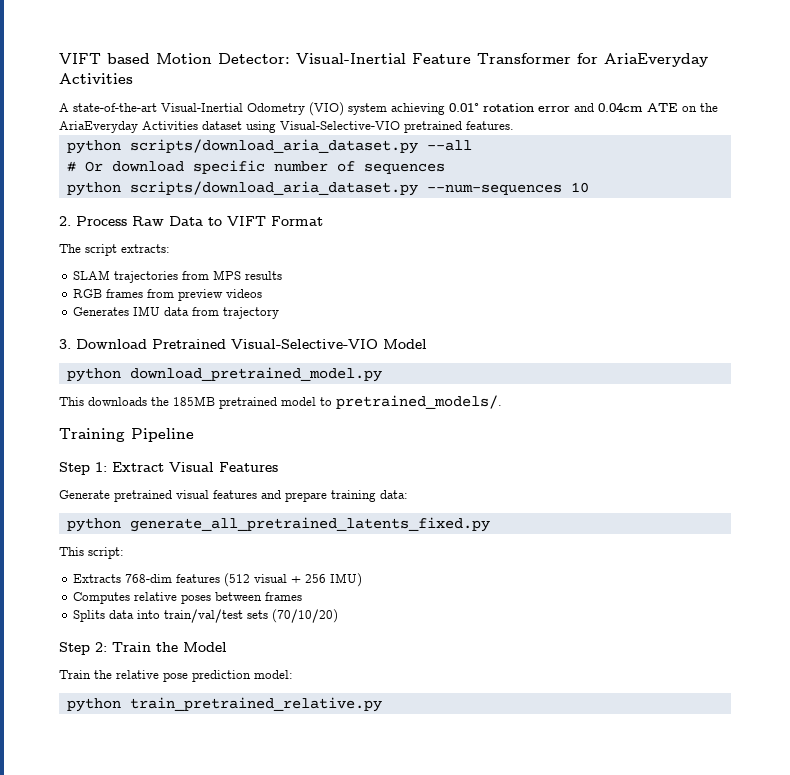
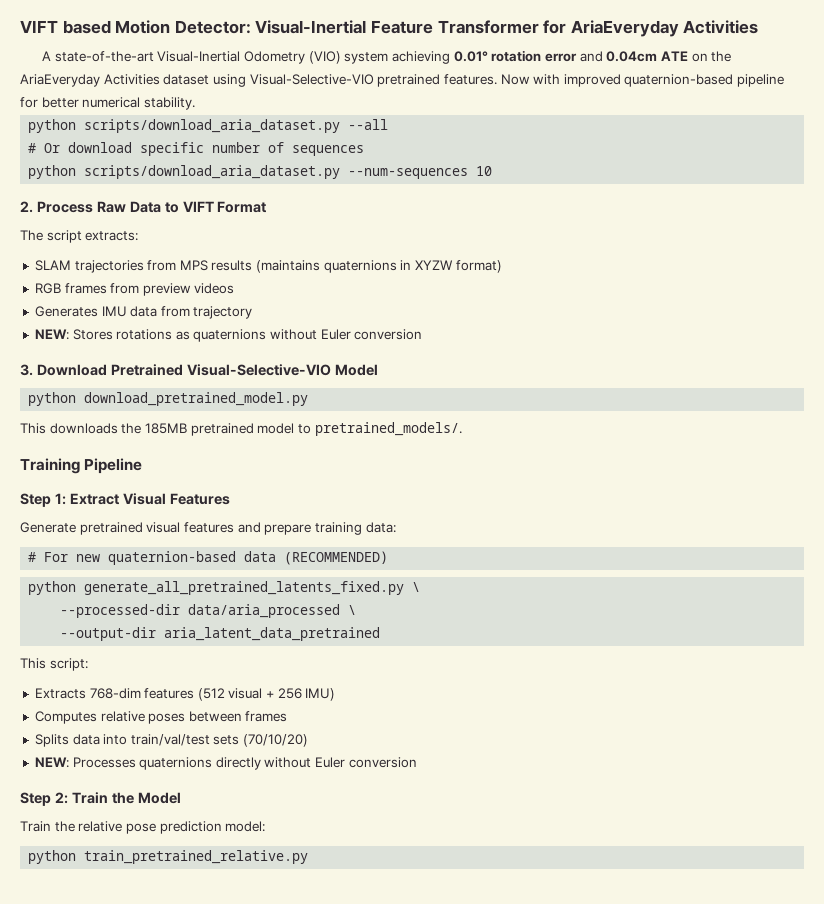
(514, 125) none -> [500,74,785,87] [20,97,195,110] Now with improved quaternion-based pipeline for better numerical stability.
(283, 275) none -> [256,260,502,273] (maintains quaternions in XYZW format)
(280, 313) none -> [34,329,423,342] // NEW: Stores rotations as quaternions without Euler conversion
[66,517,490,532] python generate_all_pretrained_latents_fixed.py -> [28,551,389,565] [28,581,421,595] [60,604,357,618] [60,627,381,641] # For new quaternion-based data (RECOMMENDED) // python generate_all_pretrained_latents_fixed.py \ // --processed-dir data/aria_processed \ // --output-dir aria_latent_data_pretrained
(339, 616) none -> [34,757,417,770] // NEW: Processes quaternions directly without Euler conversion

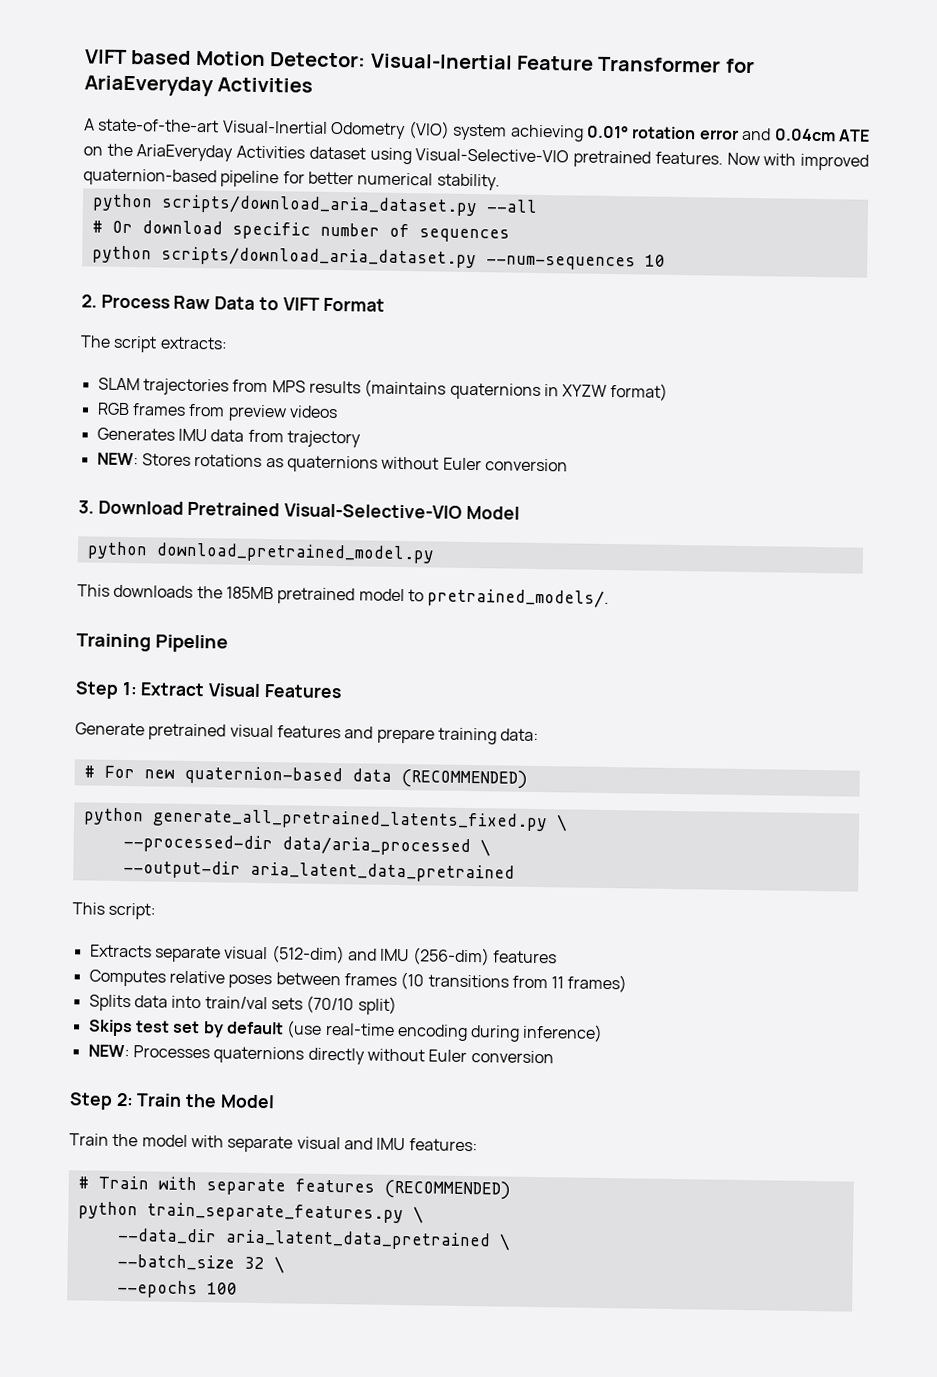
[89,688,336,701] 768-dim features (512 visual + 256 IMU) -> [154,945,557,966] separate visual (512-dim) and IMU (256-dim) features
[34,734,309,747] // Splits data into train/val/test sets (70/10/20) -> [400,972,628,993] [88,994,397,1015] [87,1019,604,1042] (10 transitions from 11 frames) // Splits data into train/val sets (70/10 split) // Skips test set by default (use real-time encoding during inference)
[78,821,266,834] [28,850,309,864] relative pose prediction model: // python train_pretrained_relative.py -> [141,1134,478,1153] [77,1175,511,1200] [77,1201,424,1224] [116,1227,511,1251] [116,1253,285,1274] [116,1279,238,1299] model with separate visual and IMU features: // # Train with separate features (RECOMMENDED) // python train_separate_features.py \ // --data_dir aria_latent_data_pretrained \ // --batch_size 32 \ // --epochs 100

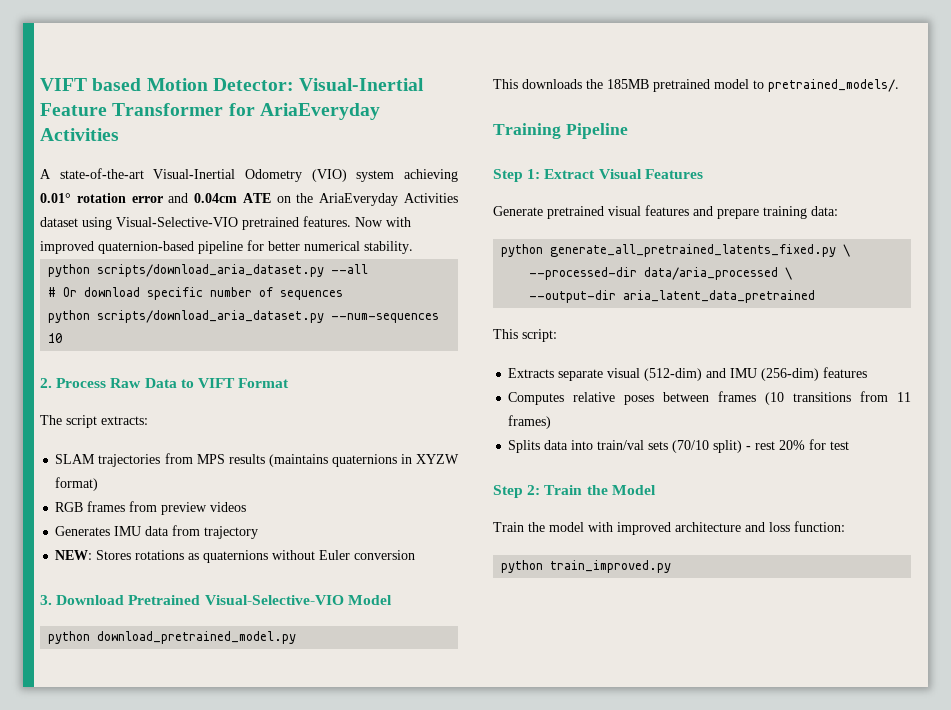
[83,765,528,789] // # For new quaternion-based data (RECOMMENDED) -> (838, 211) none
[87,1019,604,1042] [87,1044,554,1065] // Skips test set by default (use real-time encoding during inference) // NEW: Processes quaternions directly without Euler conversion -> [746,439,850,450] - rest 20% for test
[227,1135,478,1153] [77,1175,511,1200] [77,1201,424,1224] [116,1227,511,1251] [116,1253,285,1274] [116,1279,238,1299] separate visual and IMU features: // # Train with separate features (RECOMMENDED) // python train_separate_features.py \ // --data_dir aria_latent_data_pretrained \ // --batch_size 32 \ // --epochs 100 -> [617,521,845,535] [501,560,672,573] improved architecture and loss function: // python train_improved.py

